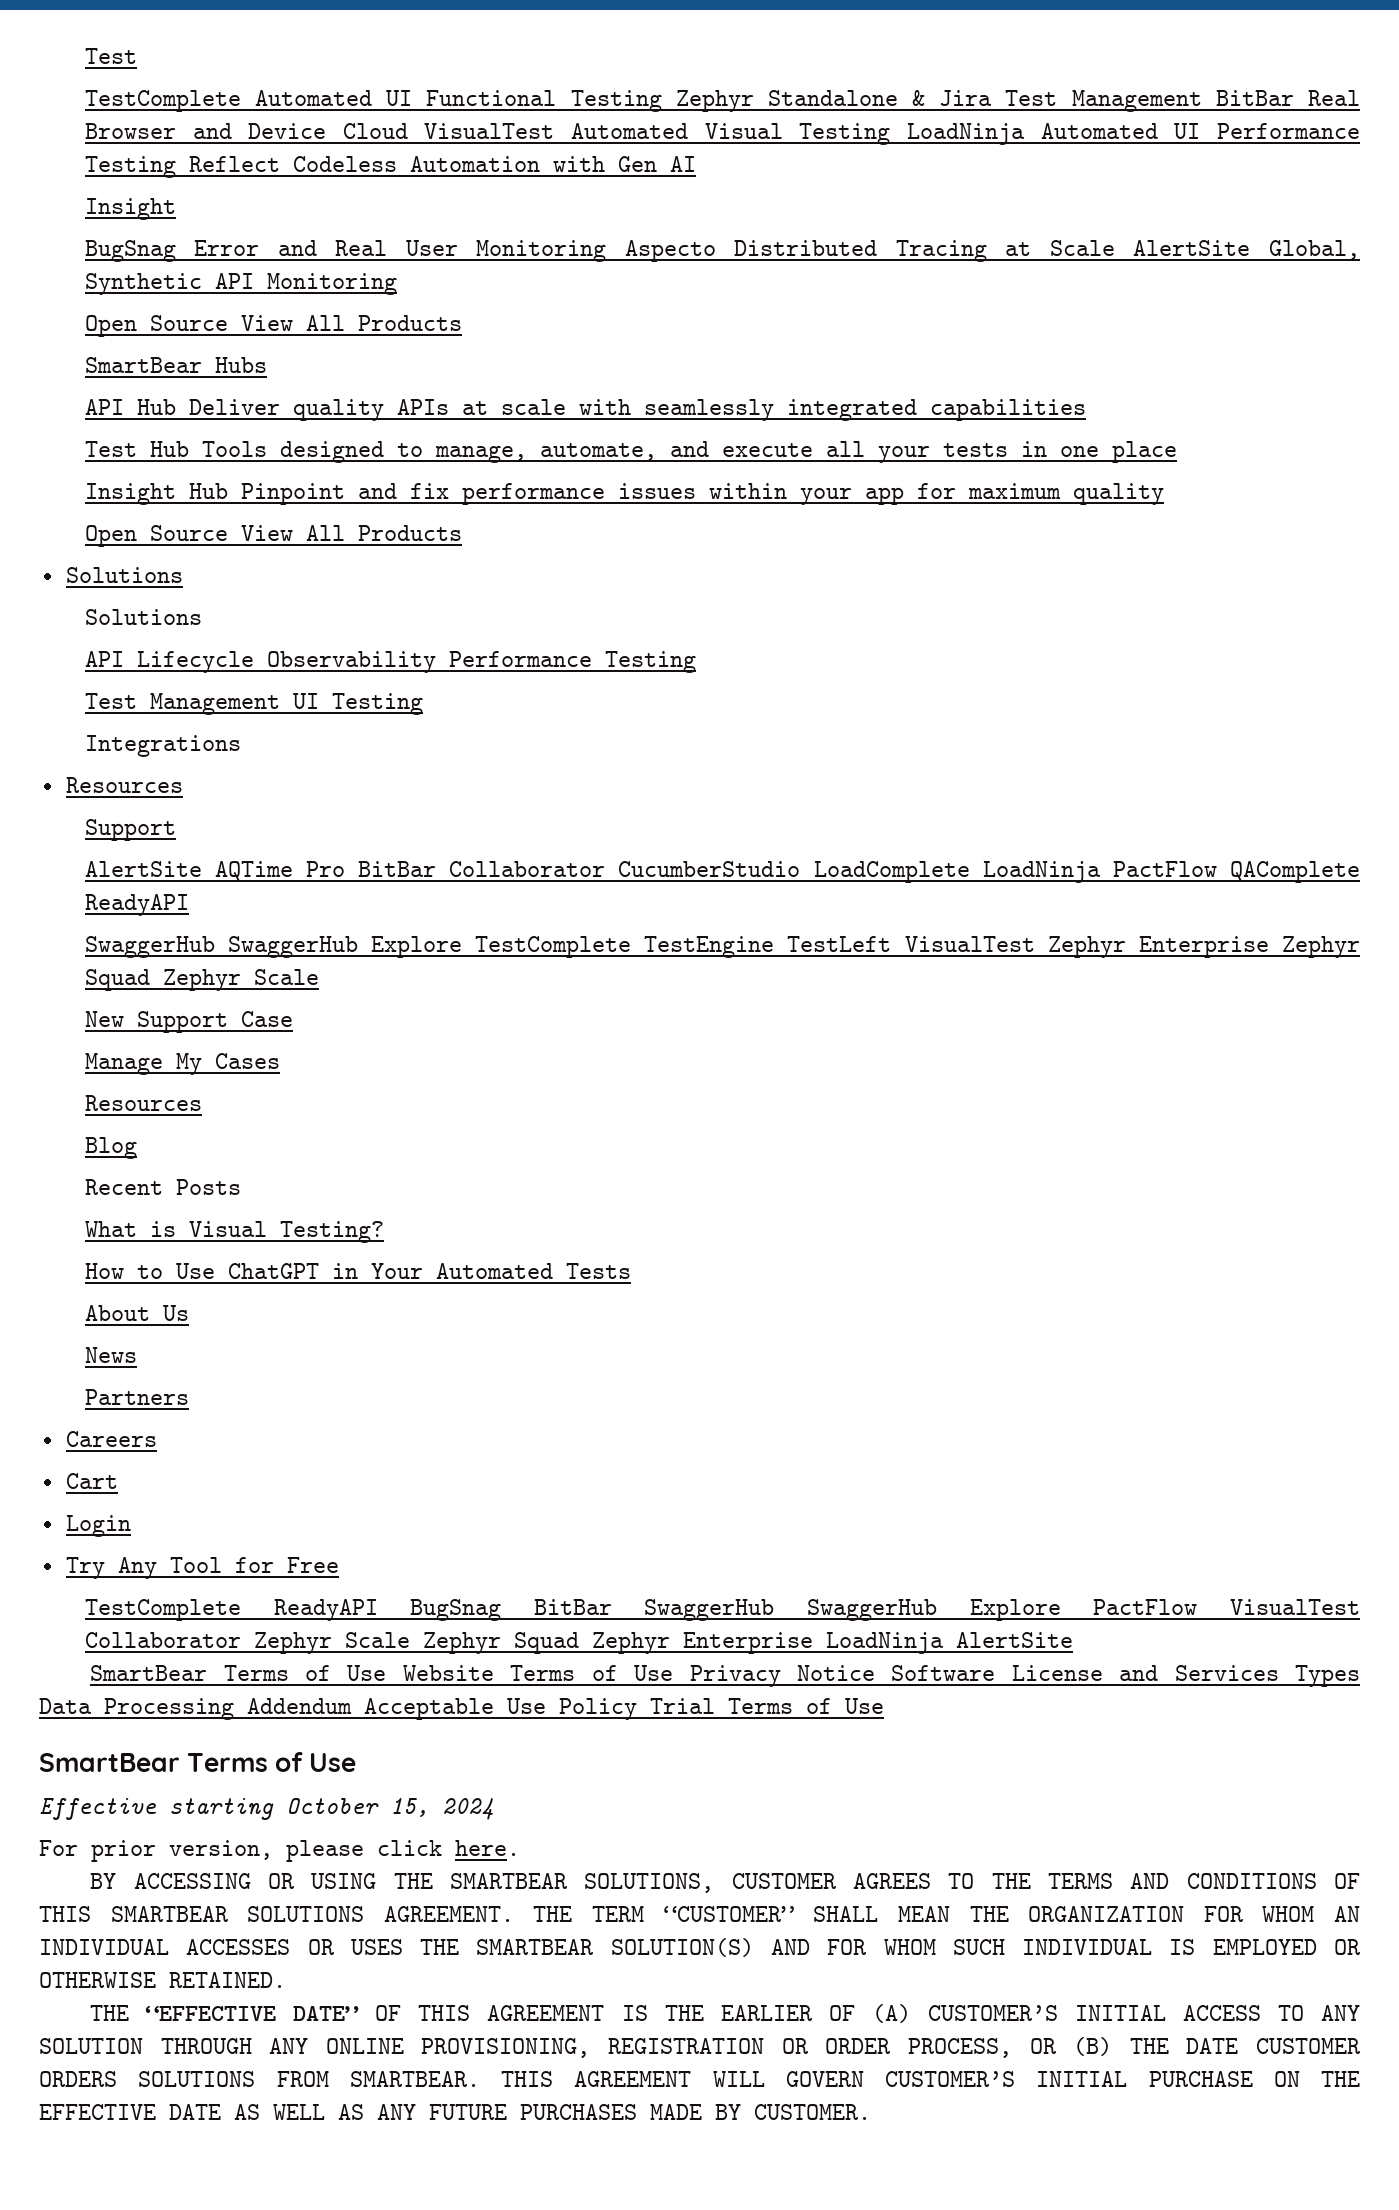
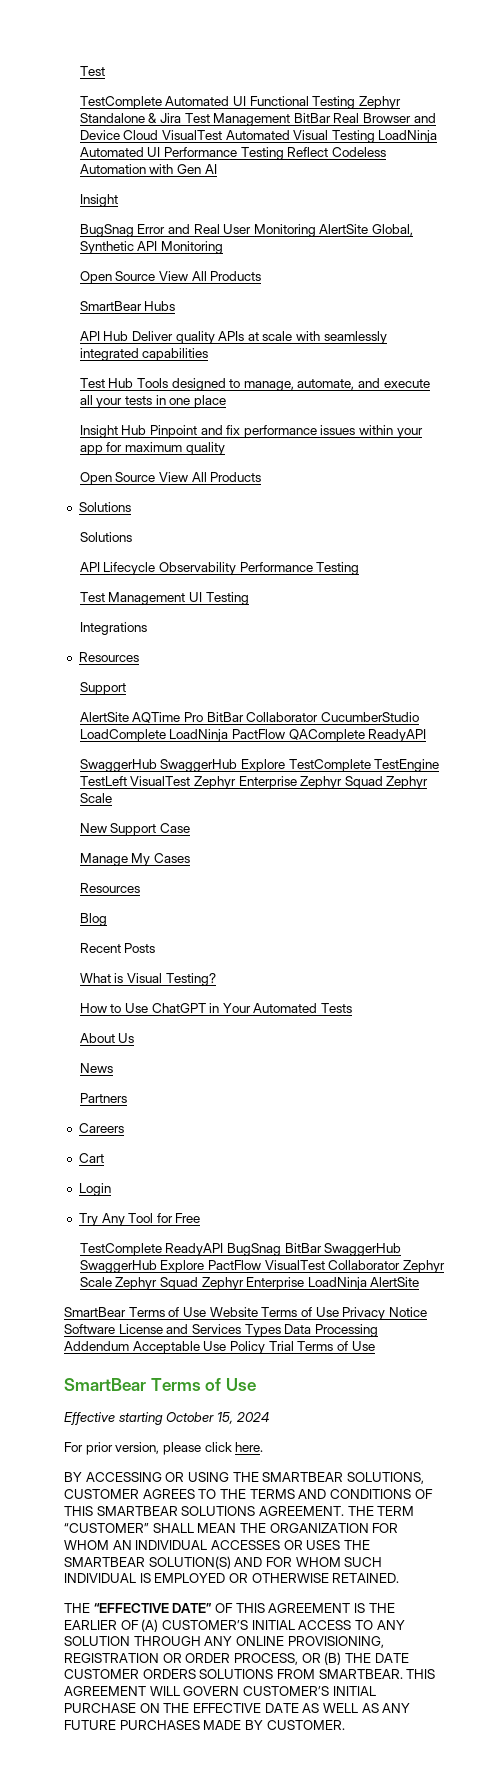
[624,240,1115,262] Aspecto Distributed Tracing at Scale -> (316, 230) none

